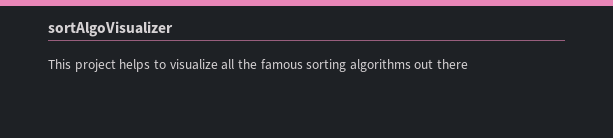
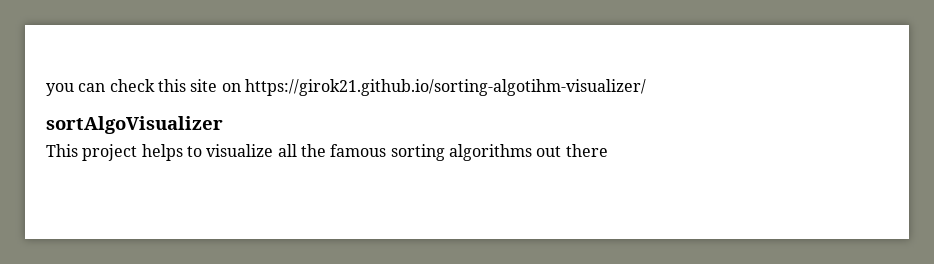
(48, 29) none -> [46,79,646,96] you can check this site on https://girok21.github.io/sorting-algotihm-visualizer/ //

